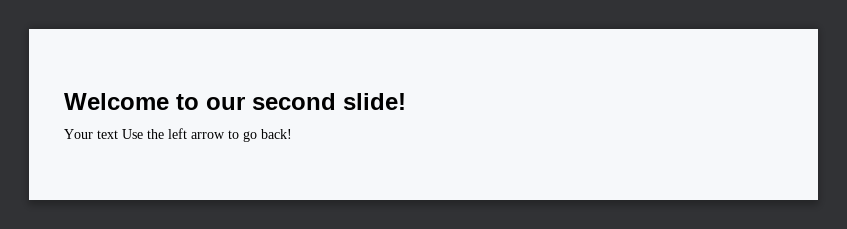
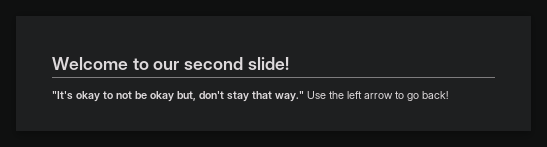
[64,129,118,139] Your text -> [52,91,304,102] "It's okay to not be okay but, don't stay that way."

